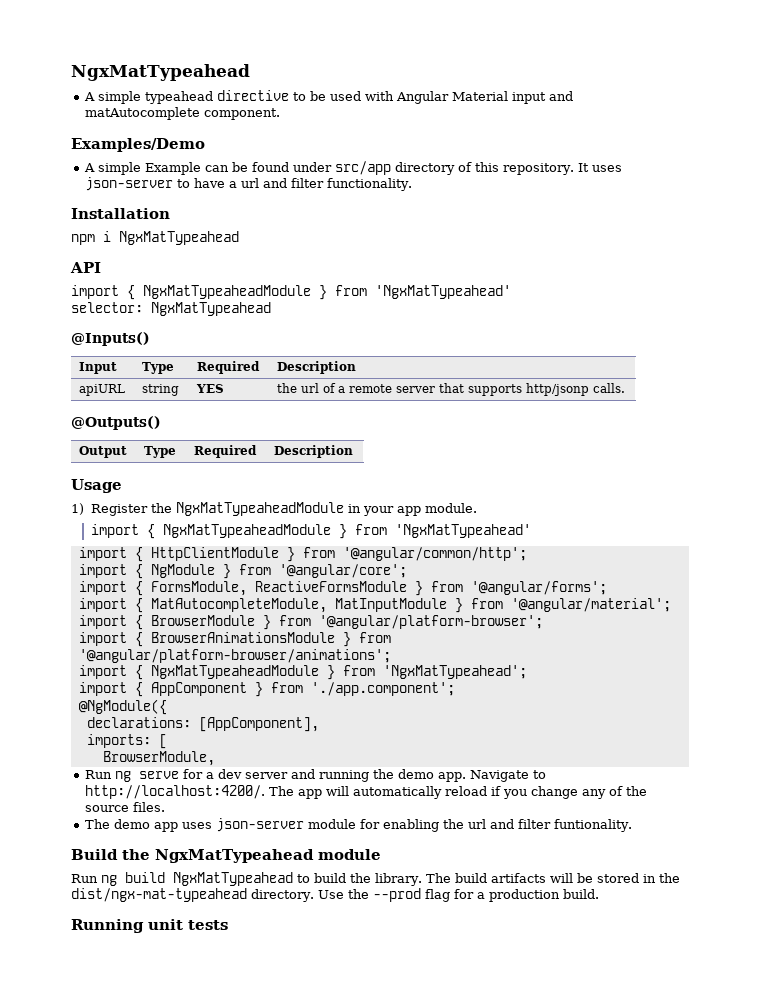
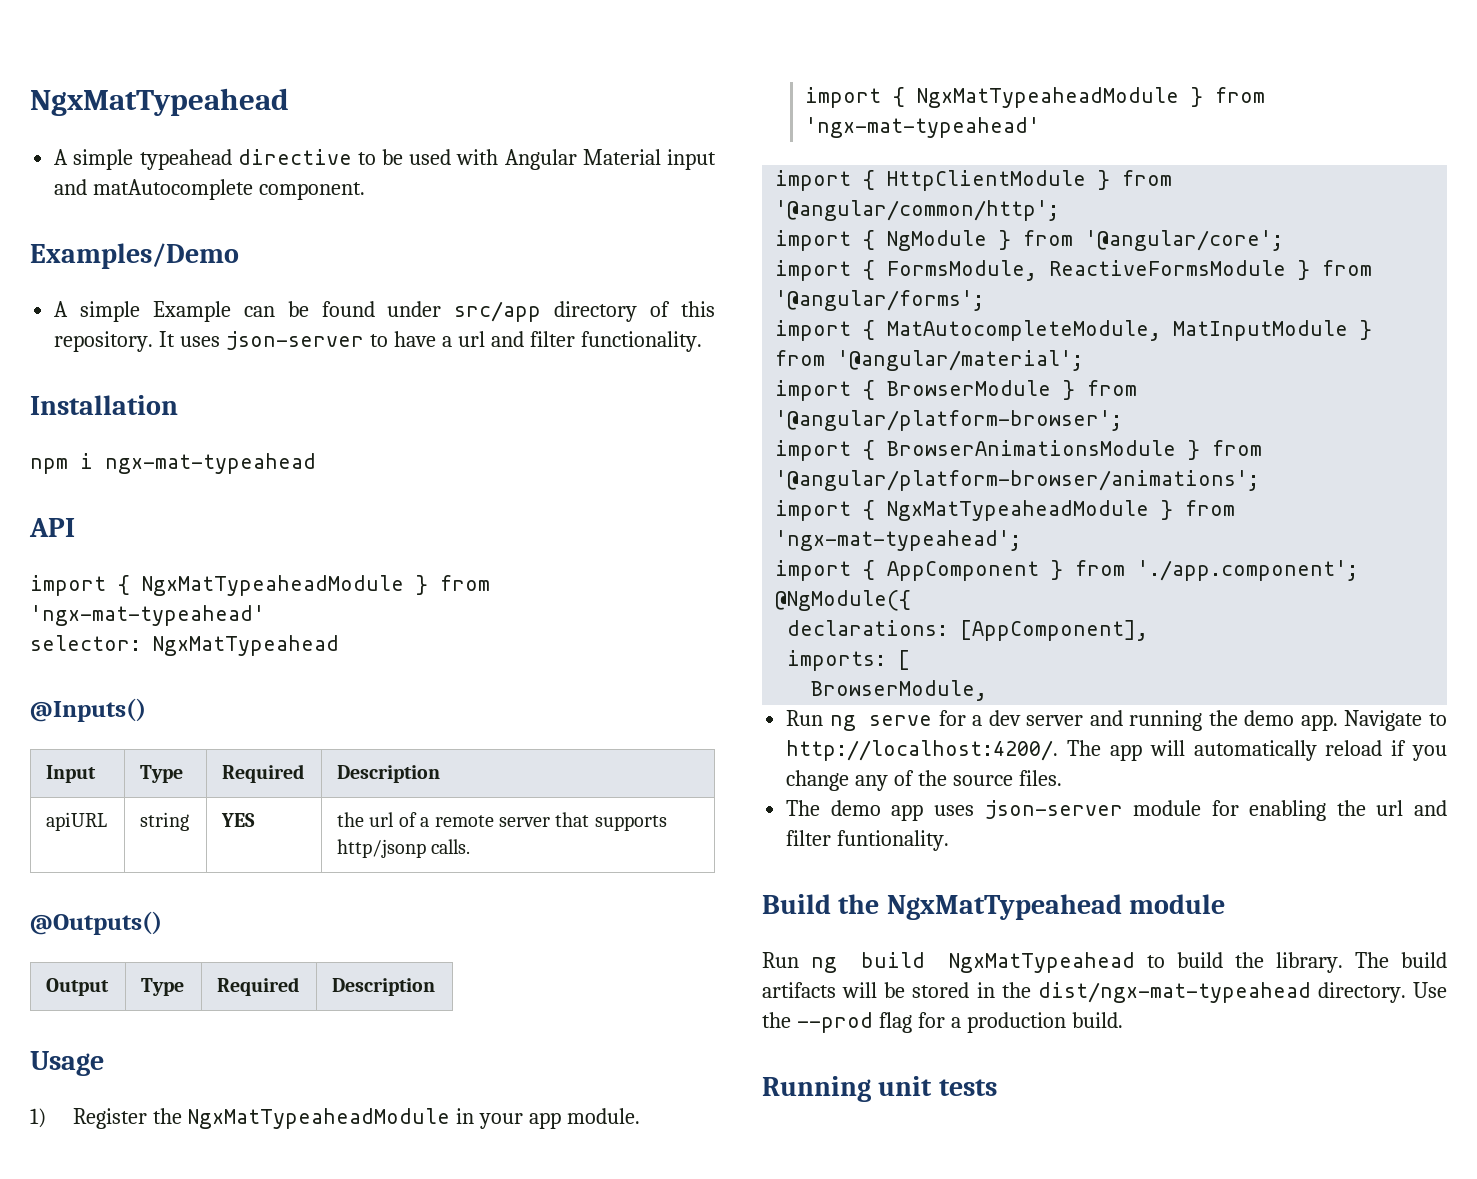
[119,231,239,245] NgxMatTypeahead -> [105,453,316,474] ngx-mat-typeahead
[375,285,511,299] 'NgxMatTypeahead' -> [30,605,265,626] 'ngx-mat-typeahead'
[395,524,532,538] 'NgxMatTypeahead' -> [805,117,1041,138] 'ngx-mat-typeahead'
[382,665,527,679] 'NgxMatTypeahead'; -> [775,530,1022,551] 'ngx-mat-typeahead';

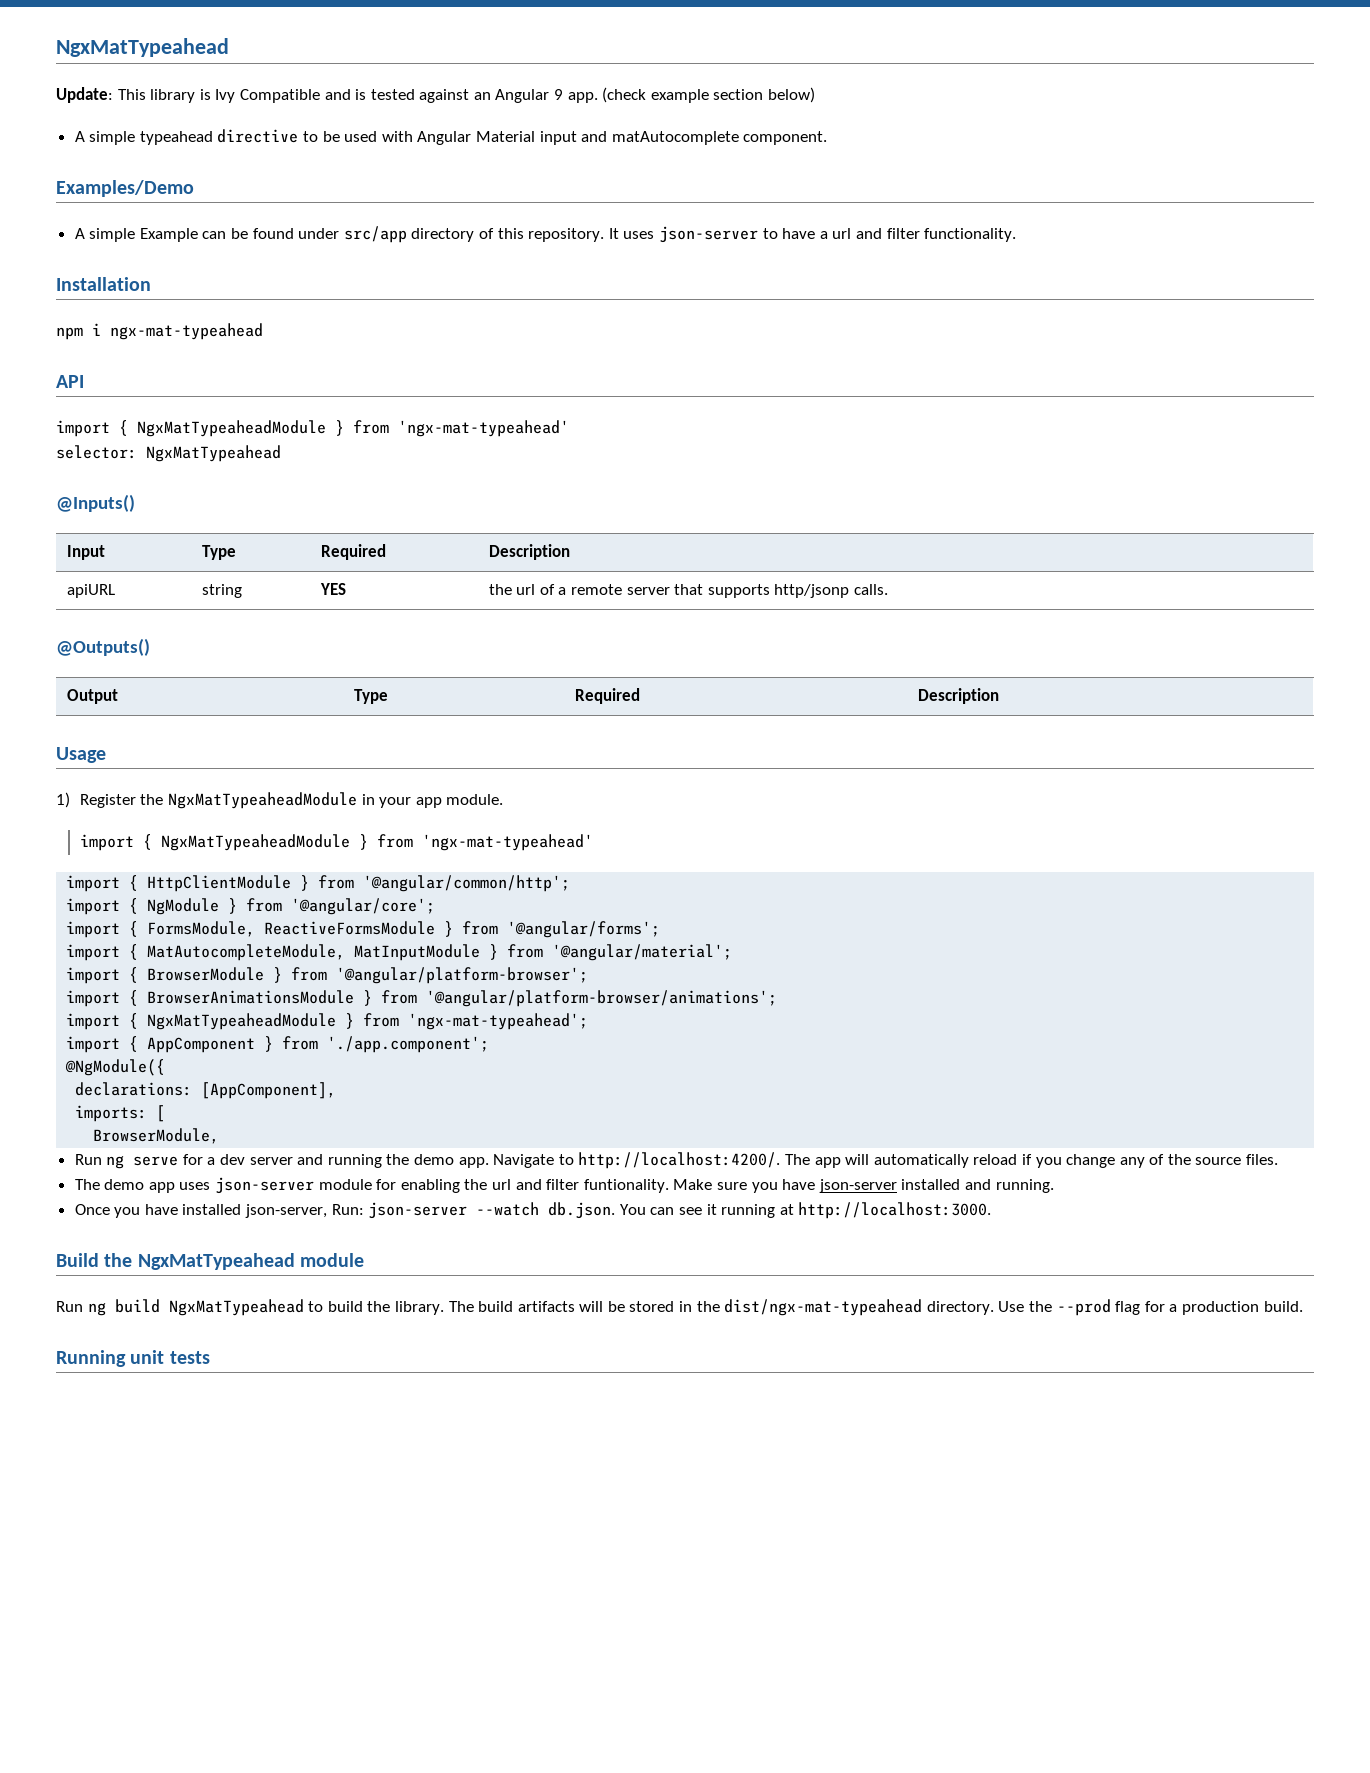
[30,88,289,116] NgxMatTypeahead -> [56,38,229,57] [56,87,816,103] NgxMatTypeahead // Update: This library is Ivy Compatible and is tested against an Angular 9 app. (check example section below)
(950, 840) none -> [673,1179,1054,1193] [74,1202,992,1219] Make sure you have json-server installed and running. // Once you have installed json-server, Run: json-server --watch db.json. You can see it running at http://localhost:3000.

